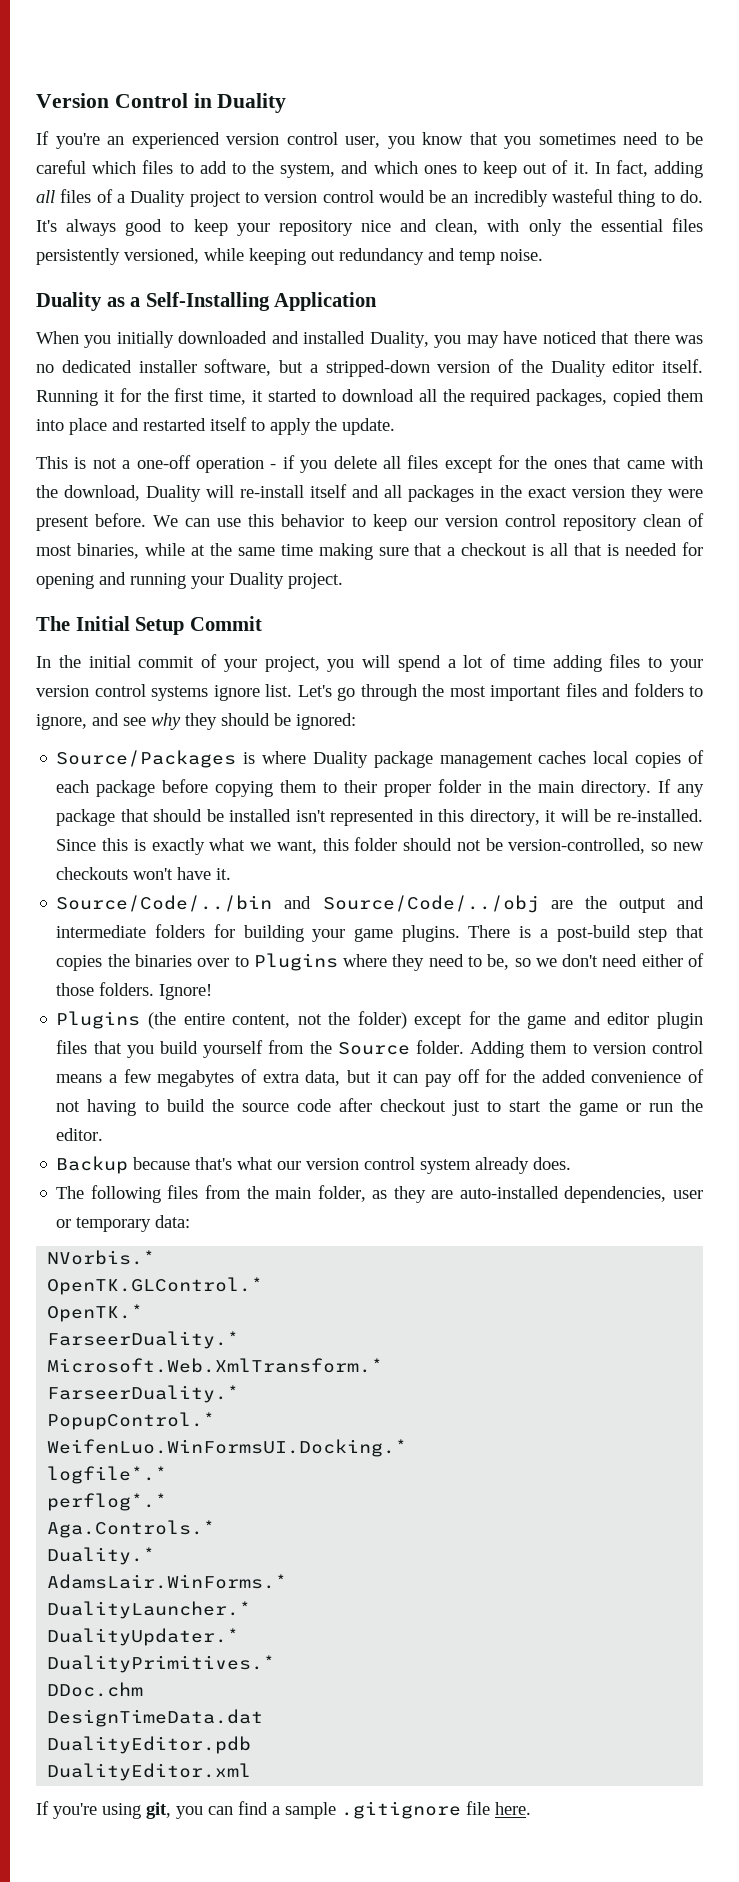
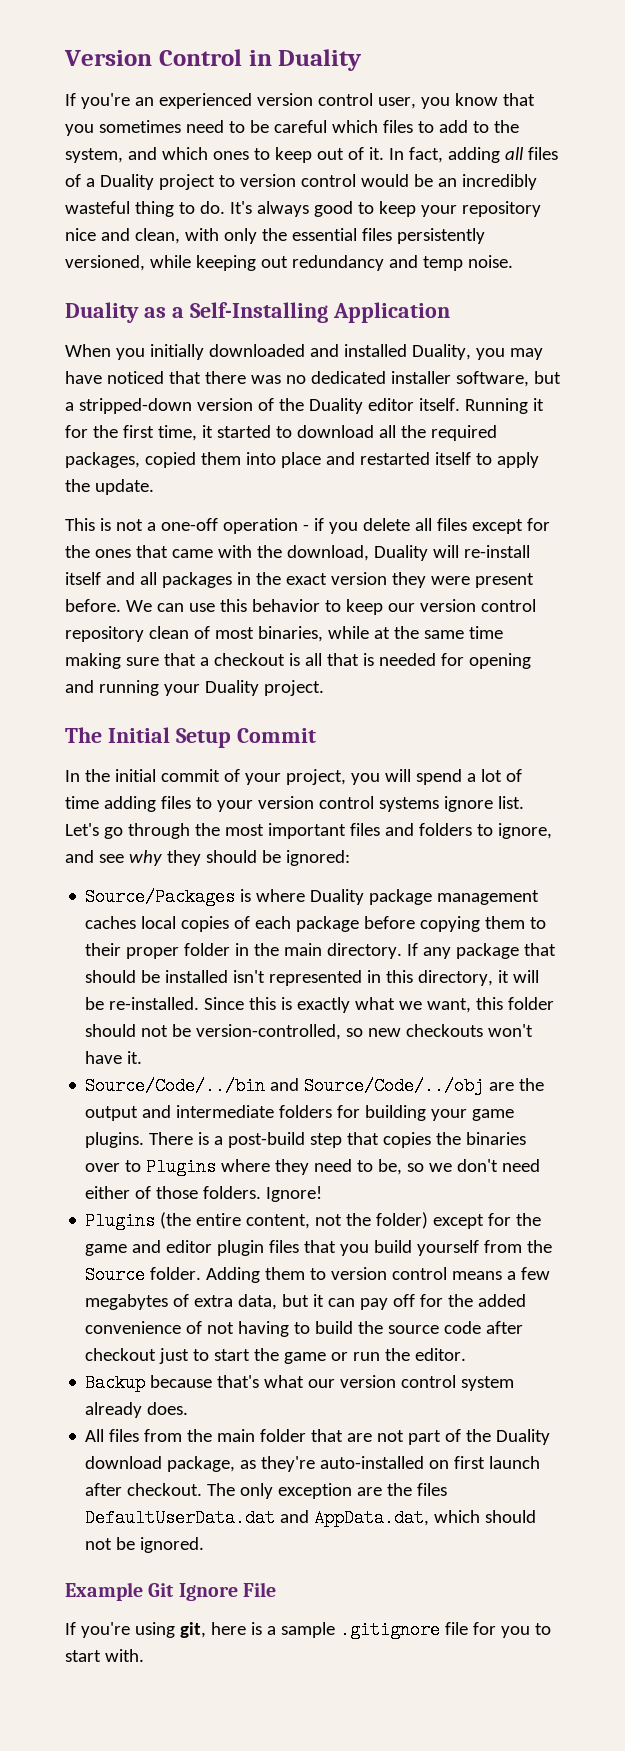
[56,1185,161,1203] The following -> [85,1429,105,1442] All
[317,1185,704,1203] [56,1215,191,1232] [47,1250,156,1265] [47,1277,264,1295] [47,1304,144,1322] [47,1331,240,1349] [47,1358,384,1373] [47,1385,240,1403] [47,1412,216,1430] [47,1439,408,1457] [47,1466,168,1484] [47,1493,168,1511] [47,1520,216,1538] [47,1547,156,1565] [47,1574,288,1589] [47,1601,252,1619] [47,1628,240,1646] [47,1655,276,1673] [47,1682,144,1697] [47,1709,264,1727] [47,1736,252,1754] [47,1763,252,1781] folder, as they are auto-installed dependencies, user or temporary data: // NVorbis.* // OpenTK.GLControl.* // OpenTK.* // FarseerDuality.* // Microsoft.Web.XmlTransform.* // FarseerDuality.* // PopupControl.* // WeifenLuo.WinFormsUI.Docking.* // logfile*.* // perflog*.* // Aga.Controls.* // Duality.* // AdamsLair.WinForms.* // DualityLauncher.* // DualityUpdater.* // DualityPrimitives.* // DDoc.chm // DesignTimeData.dat // DualityEditor.pdb // DualityEditor.xml -> [260,1429,551,1445] [85,1456,541,1472] [85,1483,448,1499] [85,1509,537,1527] [85,1537,205,1553] [65,1582,277,1601] folder that are not part of the Duality download package, as they're auto-installed on first launch after checkout. The only exception are the files DefaultUserData.dat and AppData.dat, which should not be ignored. // Example Git Ignore File
[176,1801,268,1819] you can find -> [210,1622,262,1635] here is
[495,1802,531,1815] here. -> [472,1622,551,1638] [65,1649,144,1662] for you to start with.

